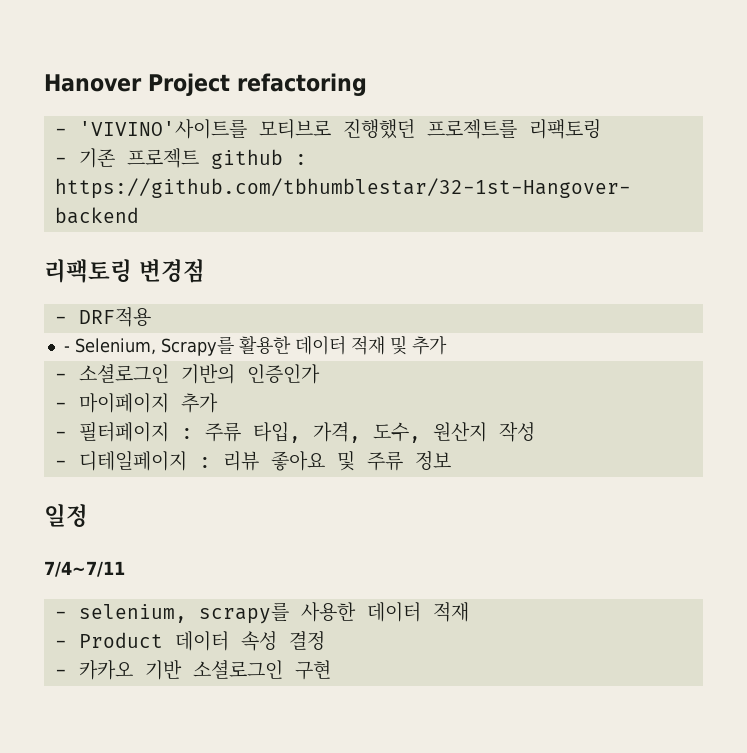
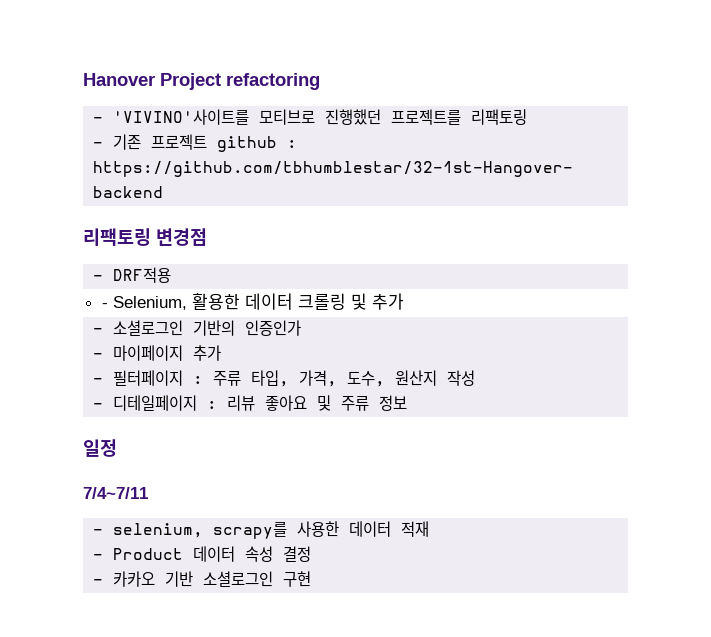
[160,336,234,356] Scrapy를 -> (187, 303) none
[350,336,385,355] 적재 -> [297,293,346,310] 크롤링

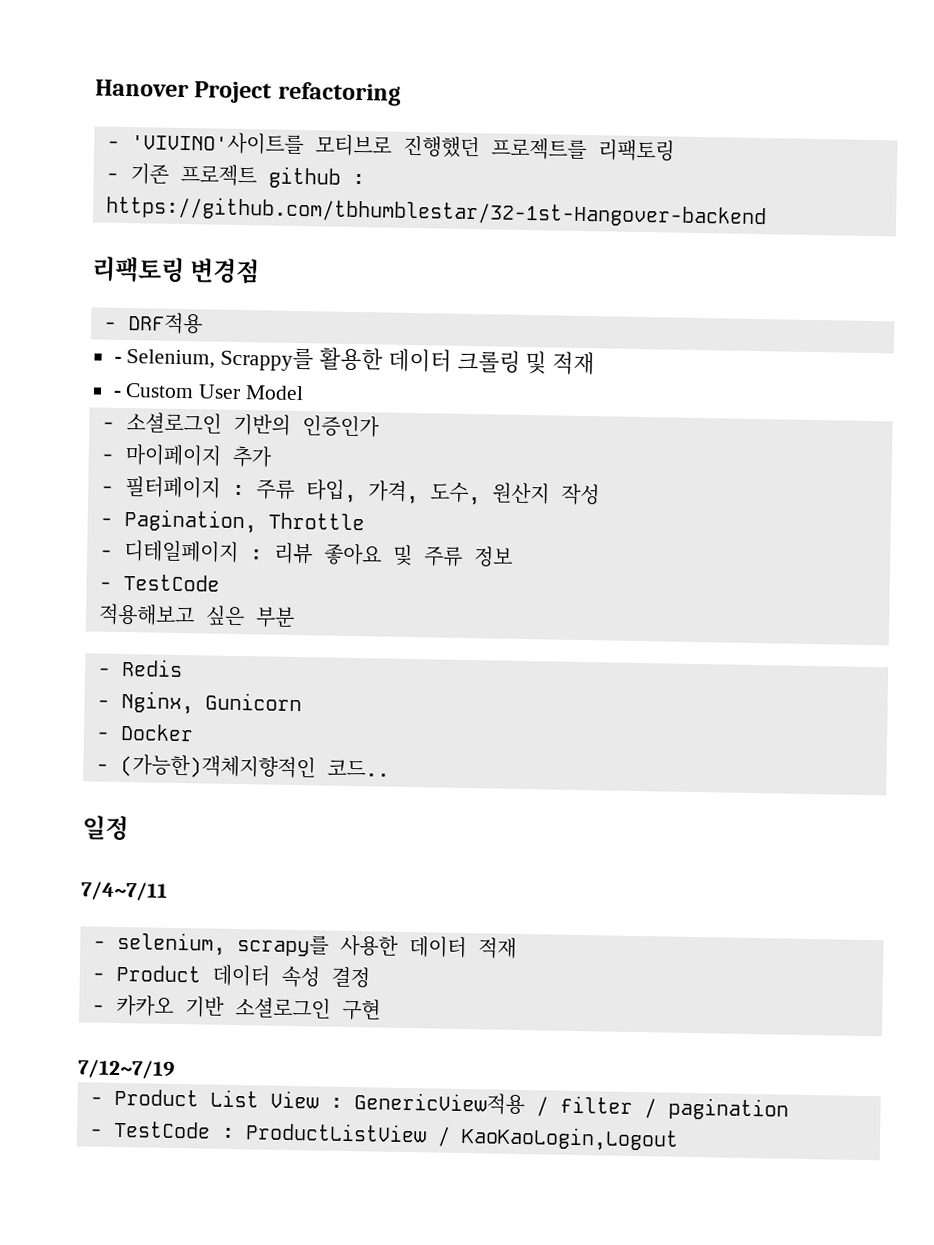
(187, 303) none -> [220,346,315,372] Scrappy를
[371,293,404,310] 추가 -> [552,351,596,376] [112,383,305,401] 적재 // - Custom User Model
(476, 378) none -> [99,508,365,534] // - Pagination, Throttle
(408, 403) none -> [98,573,220,592] [97,603,295,628] [97,658,183,678] [96,690,302,715] [95,723,194,742] [95,753,390,780] // - TestCode // 적용해보고 싶은 부분 // - Redis // - Nginx, Gunicorn // - Docker // - (가능한)객체지향적인 코드..
(312, 579) none -> [78,1059,175,1079] [89,1088,789,1121] [88,1120,679,1152] // 7/12~7/19 // - Product List View : GenericView적용 / filter / pagination // - TestCode : ProductListView / KaoKaoLogin,Logout

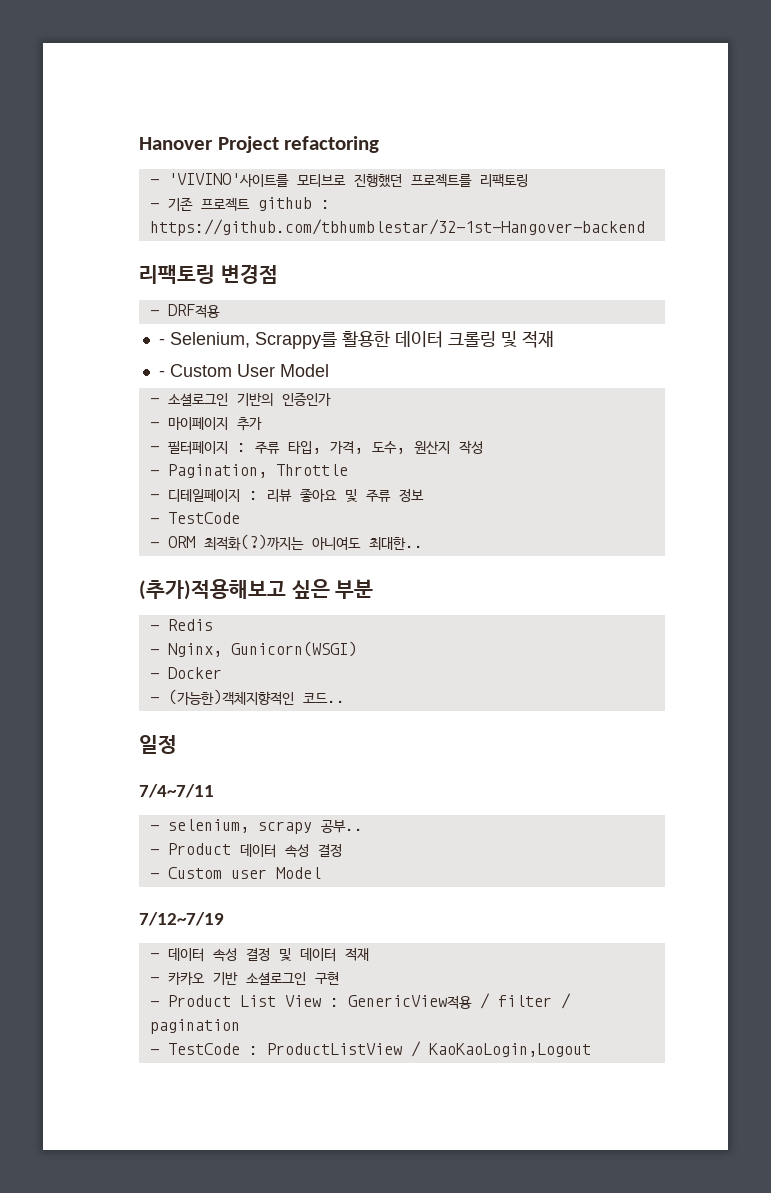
[97,603,195,627] 적용해보고 -> [149,534,423,551] [139,579,286,600] - ORM 최적화(?)까지는 아니여도 최대한.. // (추가)적용해보고
[204,692,302,712] Gunicorn -> [230,641,357,657] Gunicorn(WSGI)
[236,934,517,959] scrapy를 사용한 데이터 적재 -> [257,820,363,834] scrapy 공부..
(370, 977) none -> [149,867,321,879] [139,912,224,926] [149,947,369,962] // - Custom user Model // 7/12~7/19 // - 데이터 속성 결정 및 데이터 적재
[78,1059,175,1079] // 7/12~7/19 -> (339, 978) none

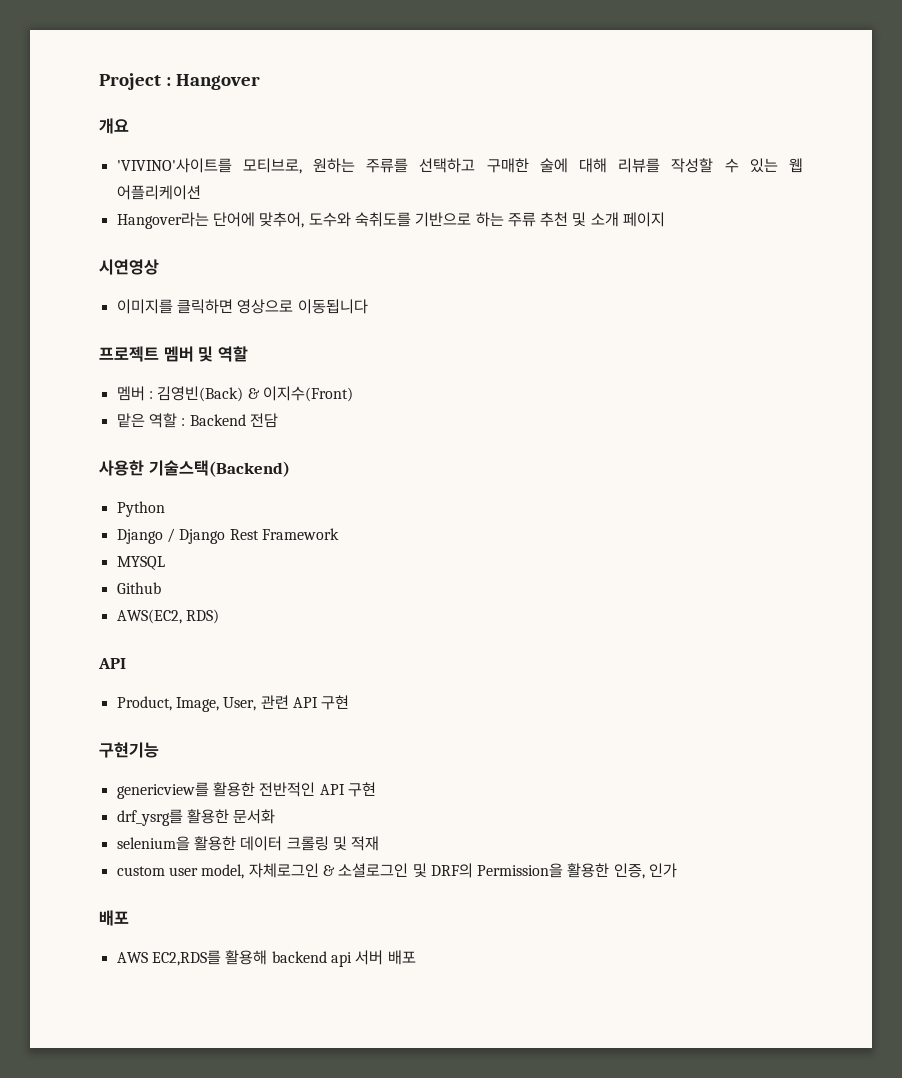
[139,136,380,153] [149,173,528,188] [149,197,330,211] [149,219,645,236] [139,264,278,284] [149,304,220,318] [158,332,337,349] Hanover Project refactoring // - 'VIVINO'사이트를 모티브로 진행했던 프로젝트를 리팩토링 // - 기존 프로젝트 github : https://github.com/tbhumblestar/32-1st-Hangover-backend // 리팩토링 변경점 // - DRF적용 // - Selenium, Scrappy를 -> [99,73,260,90] [99,118,129,134] [116,158,804,174] [116,185,201,200] [116,212,666,229] [99,259,159,275] [116,299,368,314] [99,346,248,362] [116,386,353,402] [116,413,278,428] [99,460,290,477] [116,501,165,517] [116,528,339,544] [116,556,165,570] [116,582,161,594] [116,609,219,624] [98,658,126,669] [116,695,350,712] [99,742,159,758] [116,782,376,799] [116,809,276,826] [116,836,190,851] Project : Hangover // 개요 // 'VIVINO'사이트를 모티브로, 원하는 주류를 선택하고 구매한 술에 대해 리뷰를 작성할 수 있는 웹 어플리케이션 // Hangover라는 단어에 맞추어, 도수와 숙취도를 기반으로 하는 주류 추천 및 소개 페이지 // 시연영상 // 이미지를 클릭하면 영상으로 이동됩니다 // 프로젝트 멤버 및 역할 // 멤버 : 김영빈(Back) & 이지수(Front) // 맡은 역할 : Backend 전담 // 사용한 기술스택(Backend) // Python // Django / Django Rest Framework // MYSQL // Github // AWS(EC2, RDS) // API // Product, Image, User, 관련 API 구현 // 구현기능 // genericview를 활용한 전반적인 API 구현 // drf_ysrg를 활용한 문서화 // selenium을
[158,364,329,377] [149,392,331,406] [149,417,262,431] [149,440,483,455] [149,464,348,478] [149,488,424,502] [149,512,240,524] [149,534,423,551] [139,579,374,600] [149,619,213,631] [149,641,357,657] [149,667,222,679] [149,689,345,705] [139,735,177,754] [139,784,214,798] [149,819,363,834] [149,843,342,858] [149,867,321,879] [139,912,224,926] [149,947,369,962] [149,972,339,985] [149,993,571,1009] [149,1019,240,1034] [149,1041,591,1057] - Custom User Model // - 소셜로그인 기반의 인증인가 // - 마이페이지 추가 // - 필터페이지 : 주류 타입, 가격, 도수, 원산지 작성 // - Pagination, Throttle // - 디테일페이지 : 리뷰 좋아요 및 주류 정보 // - TestCode // - ORM 최적화(?)까지는 아니여도 최대한.. // (추가)적용해보고 싶은 부분 // - Redis // - Nginx, Gunicorn(WSGI) // - Docker // - (가능한)객체지향적인 코드.. // 일정 // 7/4~7/11 // - selenium, scrapy 공부.. // - Product 데이터 속성 결정 // - Custom user Model // 7/12~7/19 // - 데이터 속성 결정 및 데이터 적재 // - 카카오 기반 소셜로그인 구현 // - Product List View : GenericView적용 / filter / pagination // - TestCode : ProductListView / KaoKaoLogin,Logout -> [116,863,678,879] [99,910,129,926] [116,950,416,967] custom user model, 자체로그인 & 소셜로그인 및 DRF의 Permission을 활용한 인증, 인가 // 배포 // AWS EC2,RDS를 활용해 backend api 서버 배포

